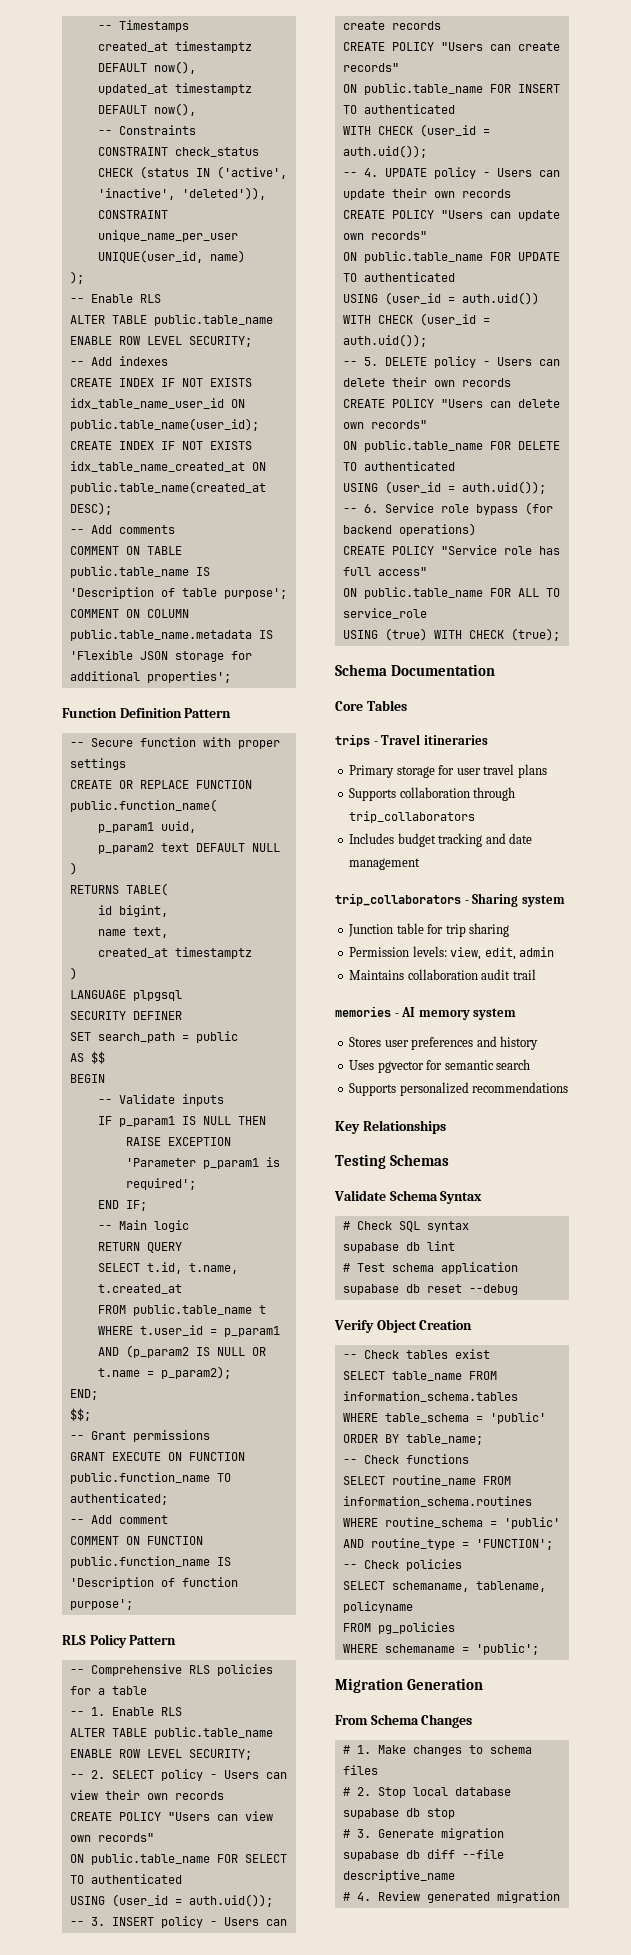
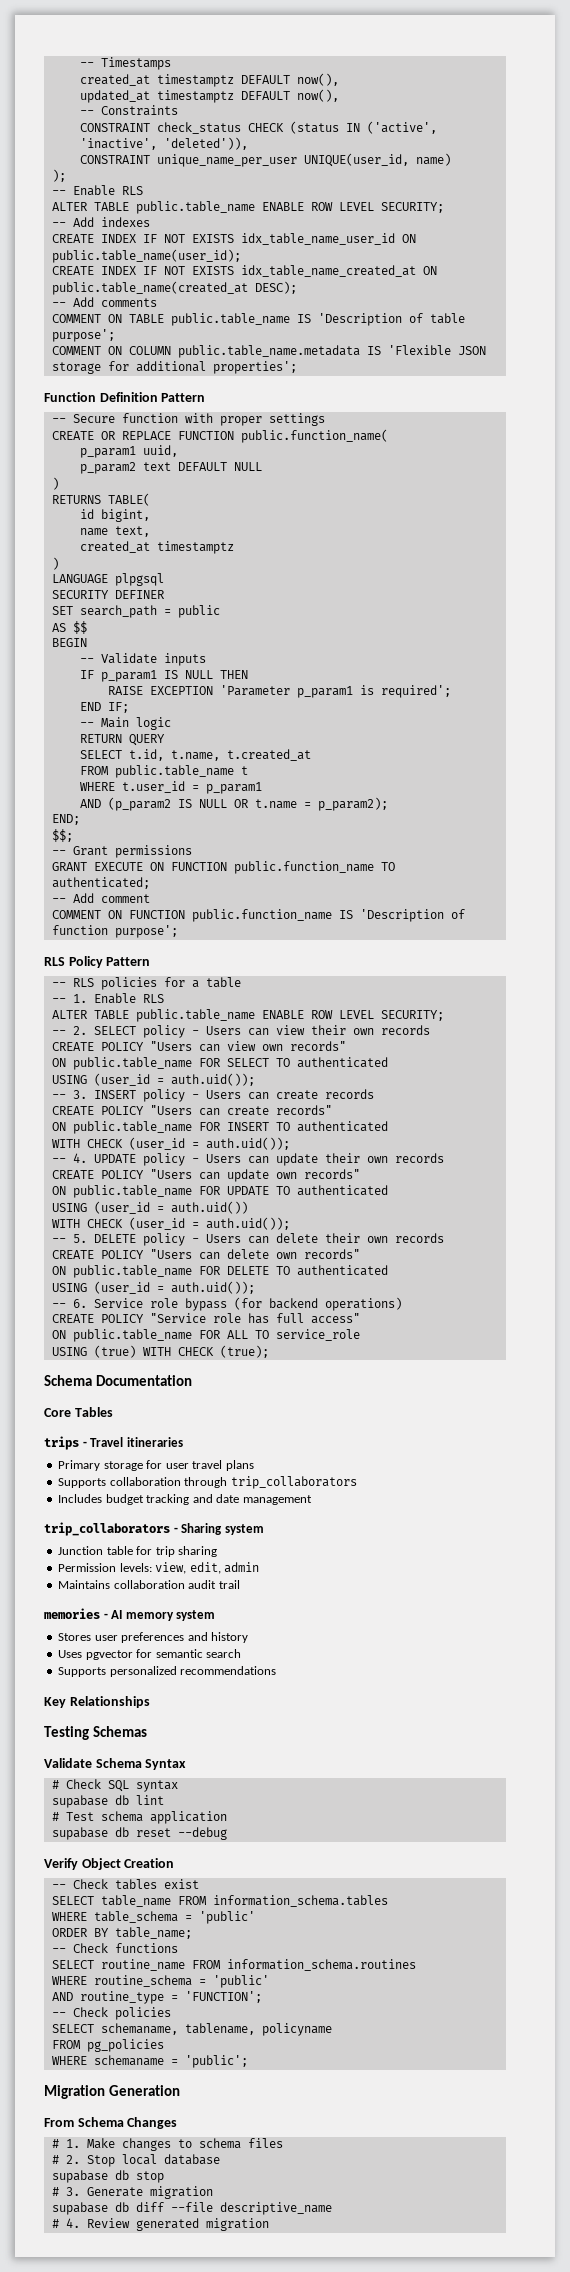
[90,1664,182,1676] Comprehensive -> (66, 984) none

